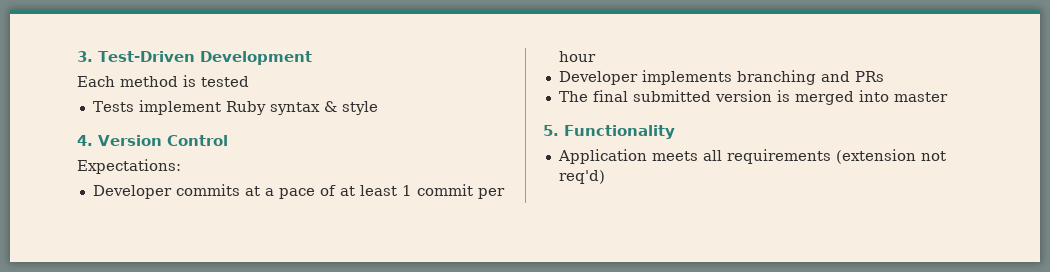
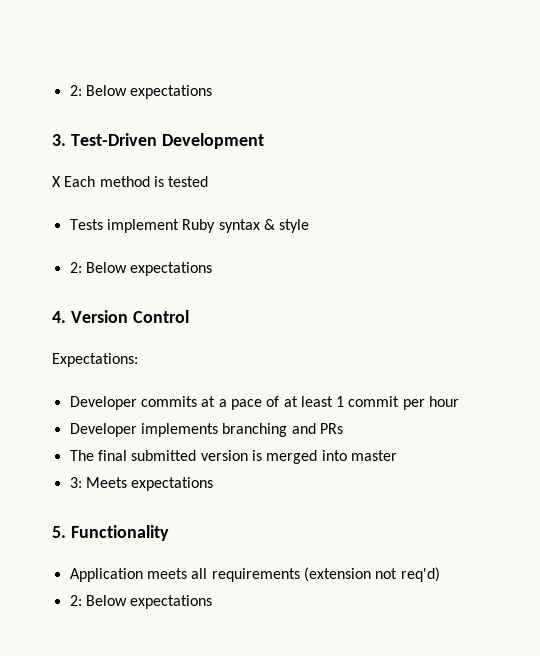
(77, 56) none -> [69,85,213,99] 2: Below expectations //
(312, 58) none -> [52,176,61,187] X
(378, 108) none -> [69,262,213,276] // 2: Below expectations
(948, 97) none -> [69,477,214,491] // 3: Meets expectations
(605, 177) none -> [69,595,213,609] // 2: Below expectations

